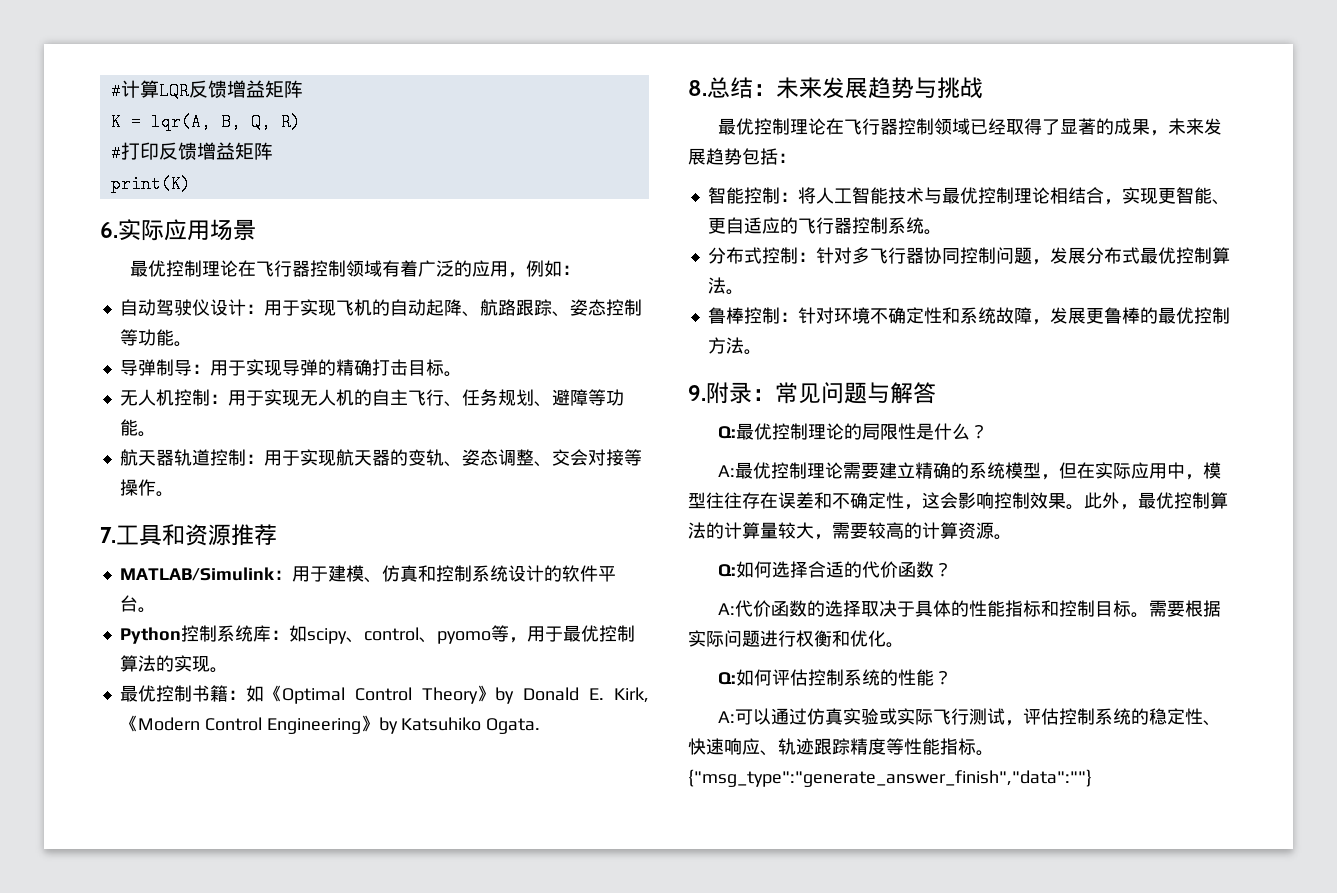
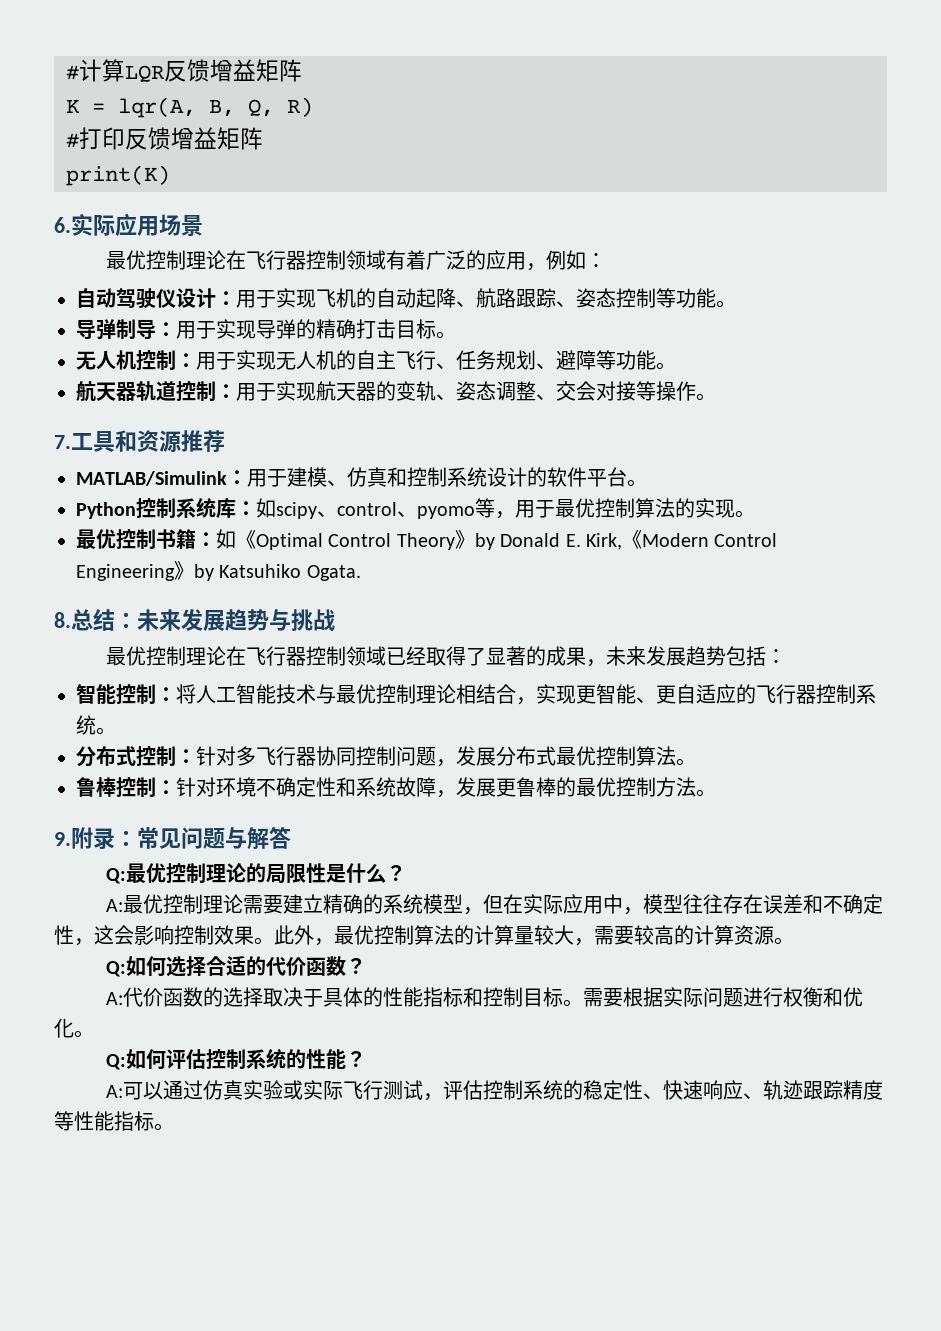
[688,769,1092,787] {"msg_type":"generate_answer_finish","data":""} -> (174, 1127) none

